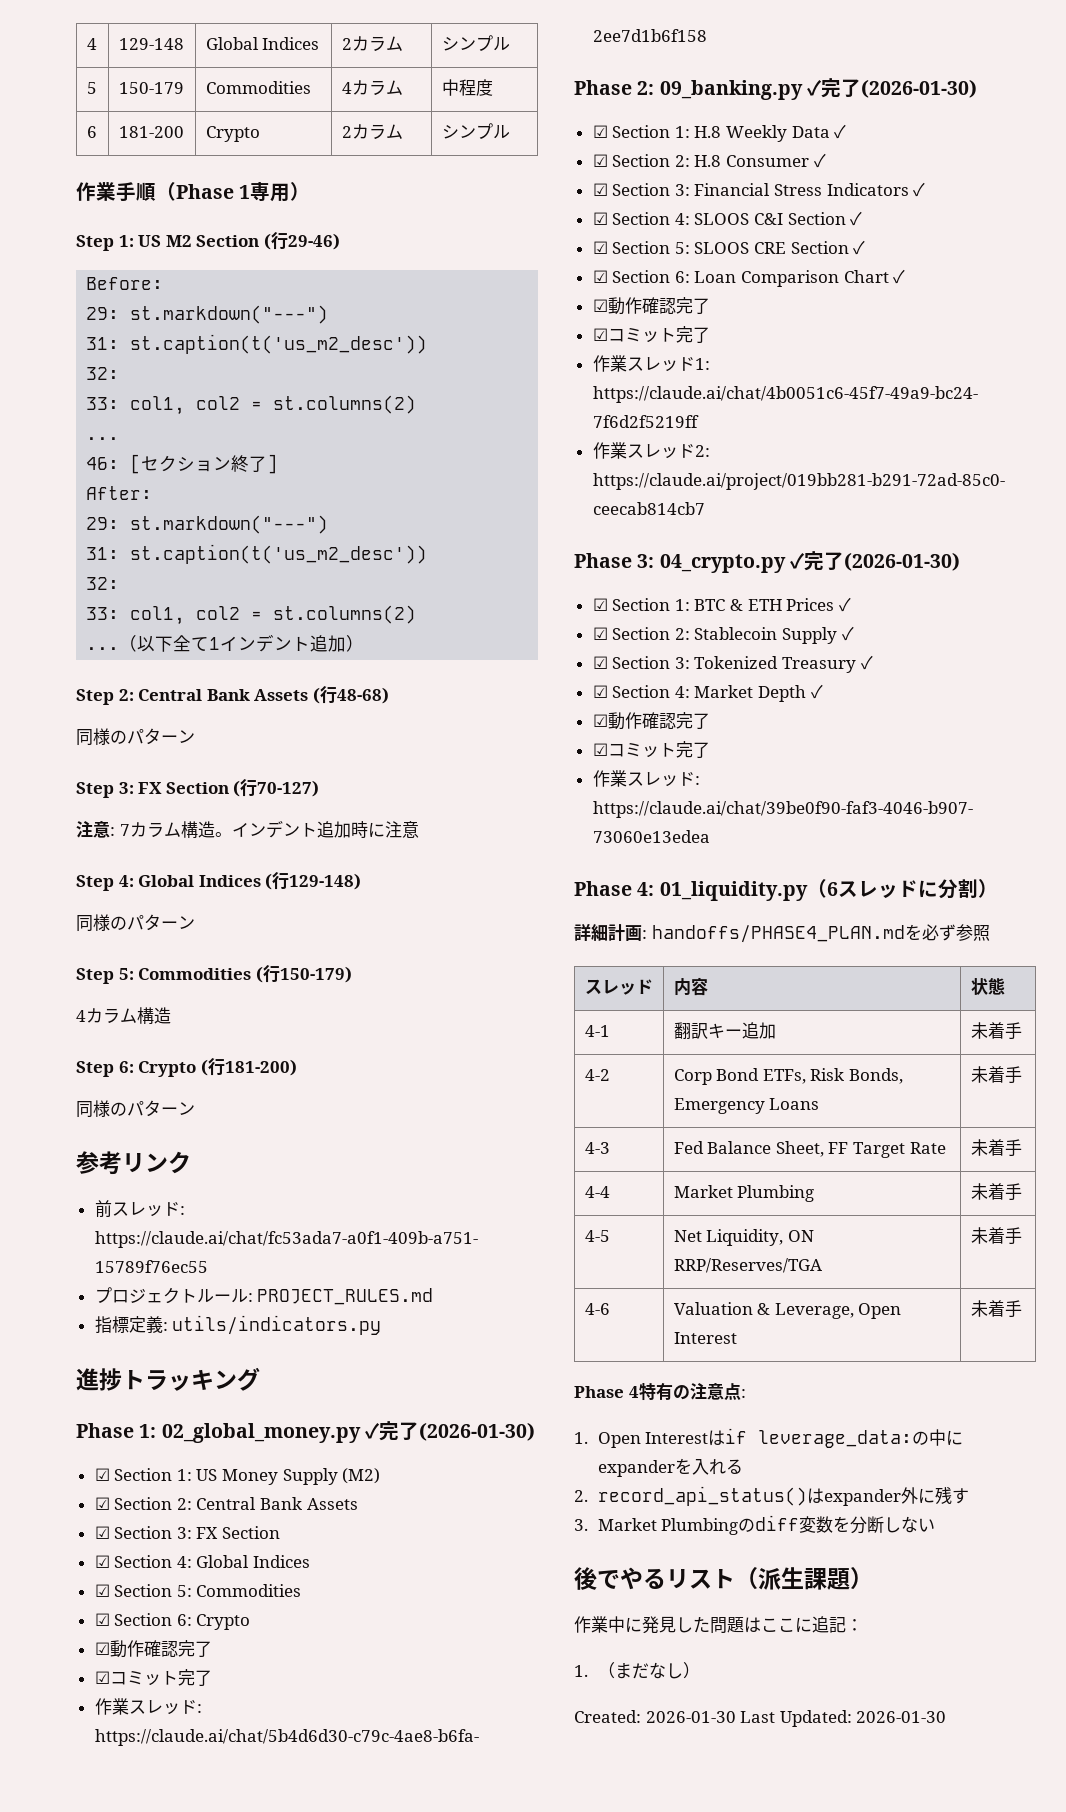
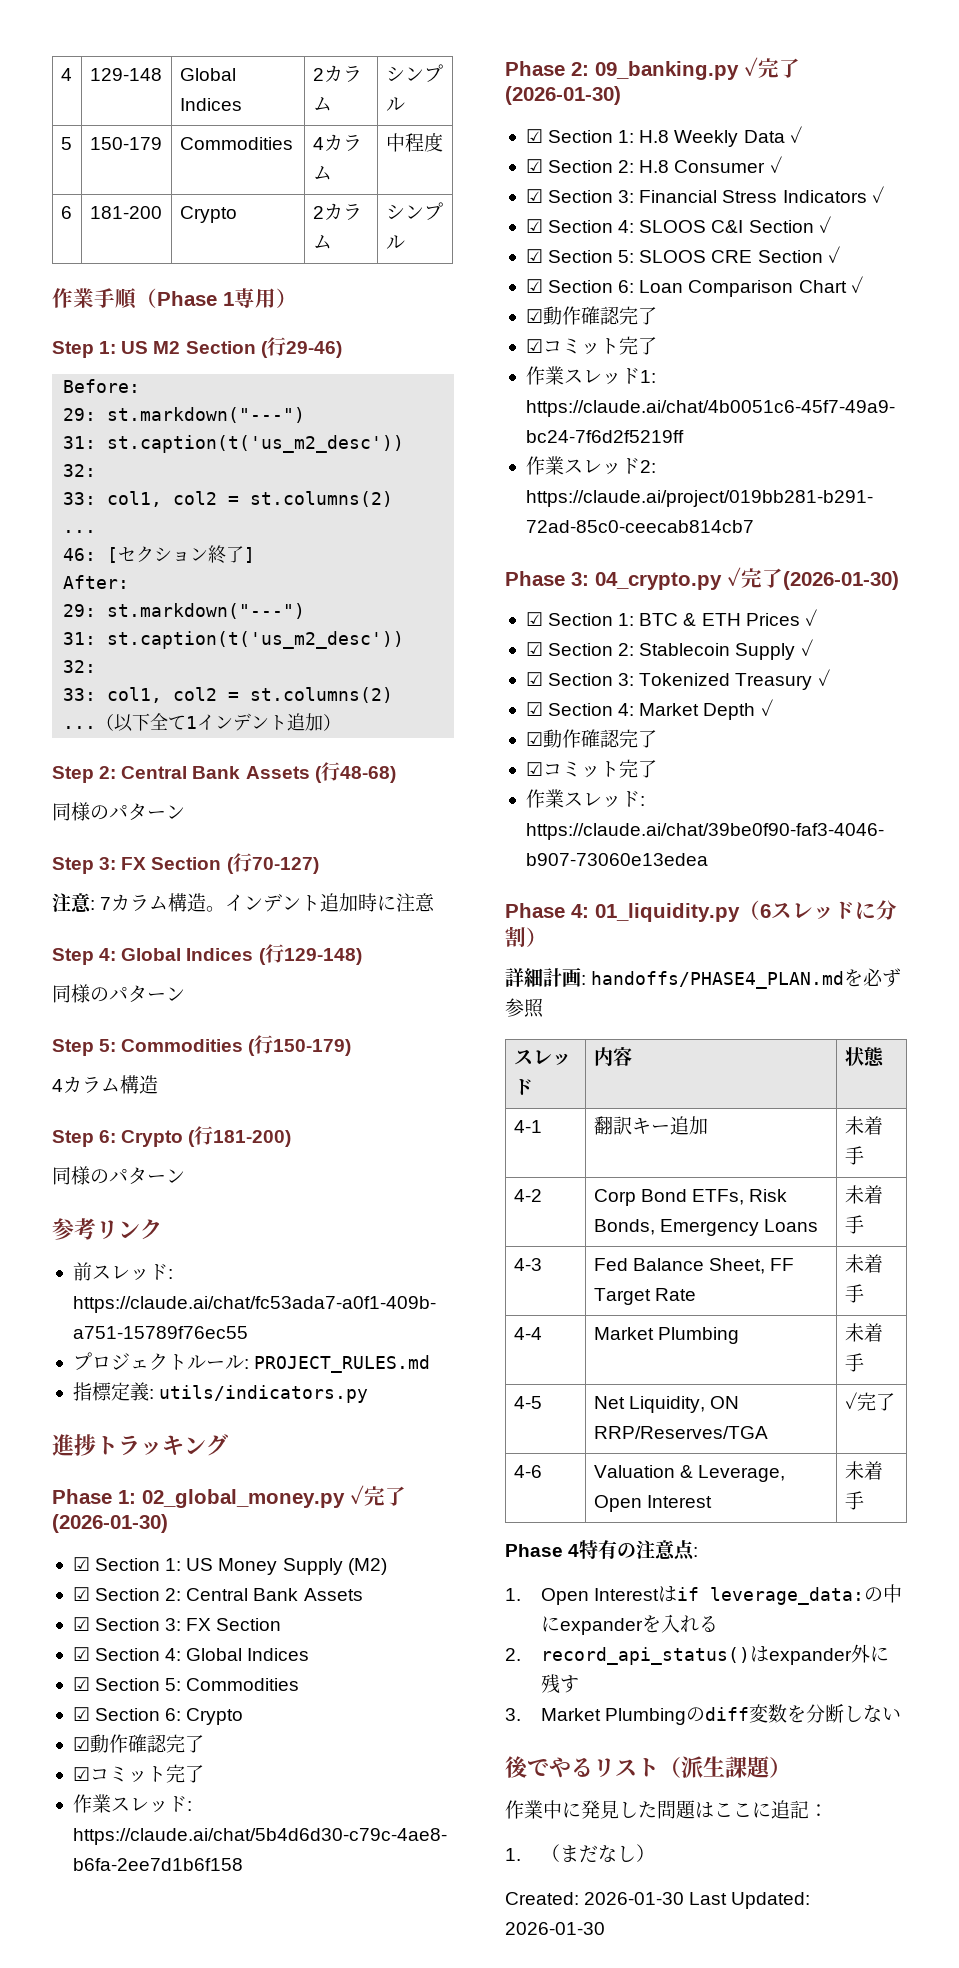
[970,1227,1022,1245] 未着手 -> [844,1392,895,1411] ✓完了

